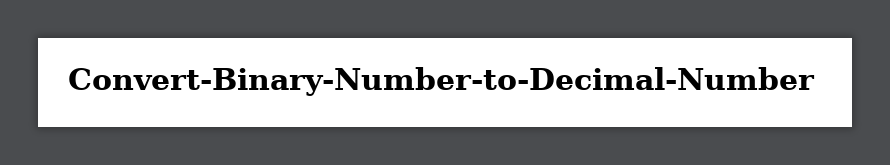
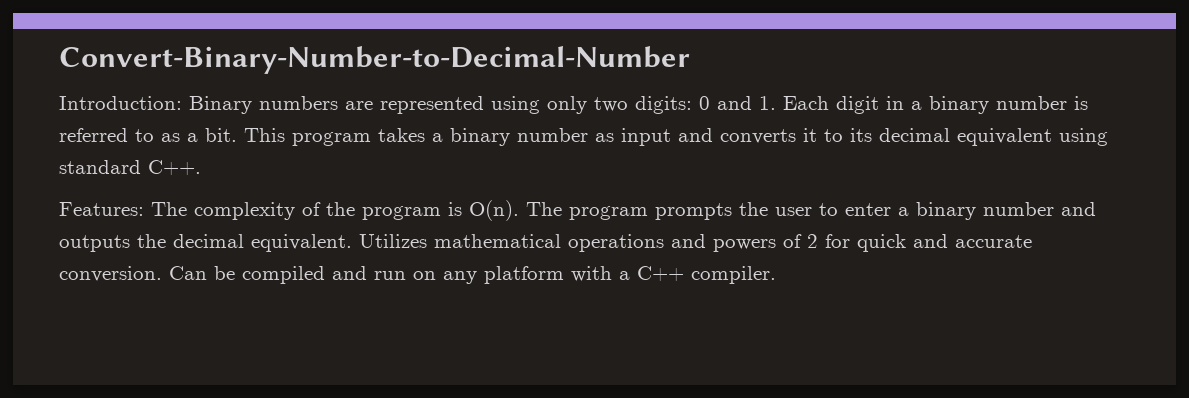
(815, 81) none -> [59,96,1088,114] [59,128,1108,146] [59,160,201,175] [59,200,1096,221] [59,234,1032,252] [59,266,776,284] // Introduction: Binary numbers are represented using only two digits: 0 and 1. Each digit in a binary number is referred to as a bit. This program takes a binary number as input and converts it to its decimal equivalent using standard C++. // Features: The complexity of the program is O(n). The program prompts the user to enter a binary number and outputs the decimal equivalent. Utilizes mathematical operations and powers of 2 for quick and accurate conversion. Can be compiled and run on any platform with a C++ compiler.

